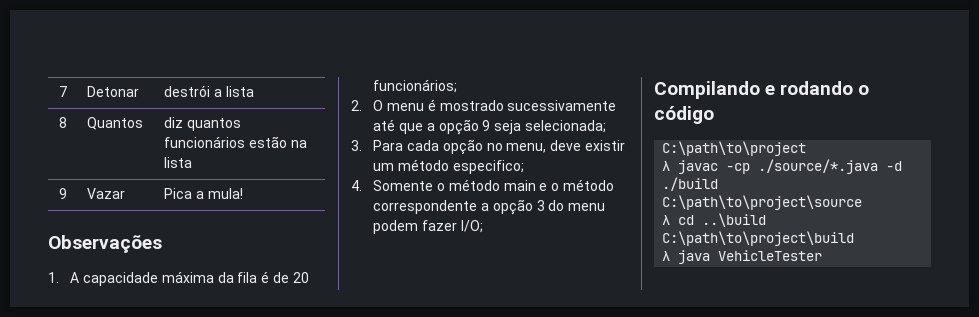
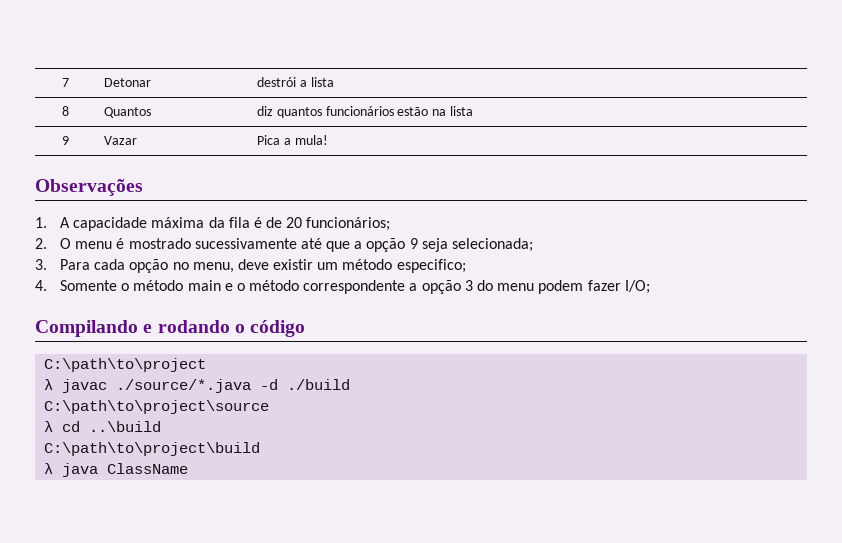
[726,163,751,174] -cp -> (108, 386) none
[718,250,823,261] VehicleTester -> [107,463,189,474] ClassName

